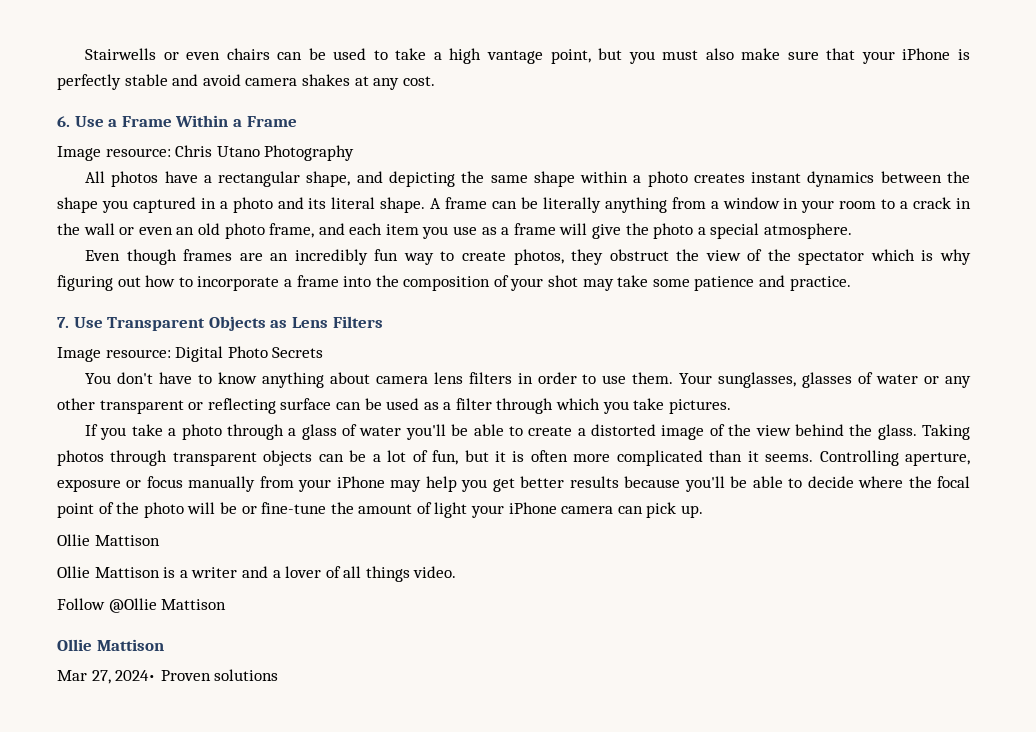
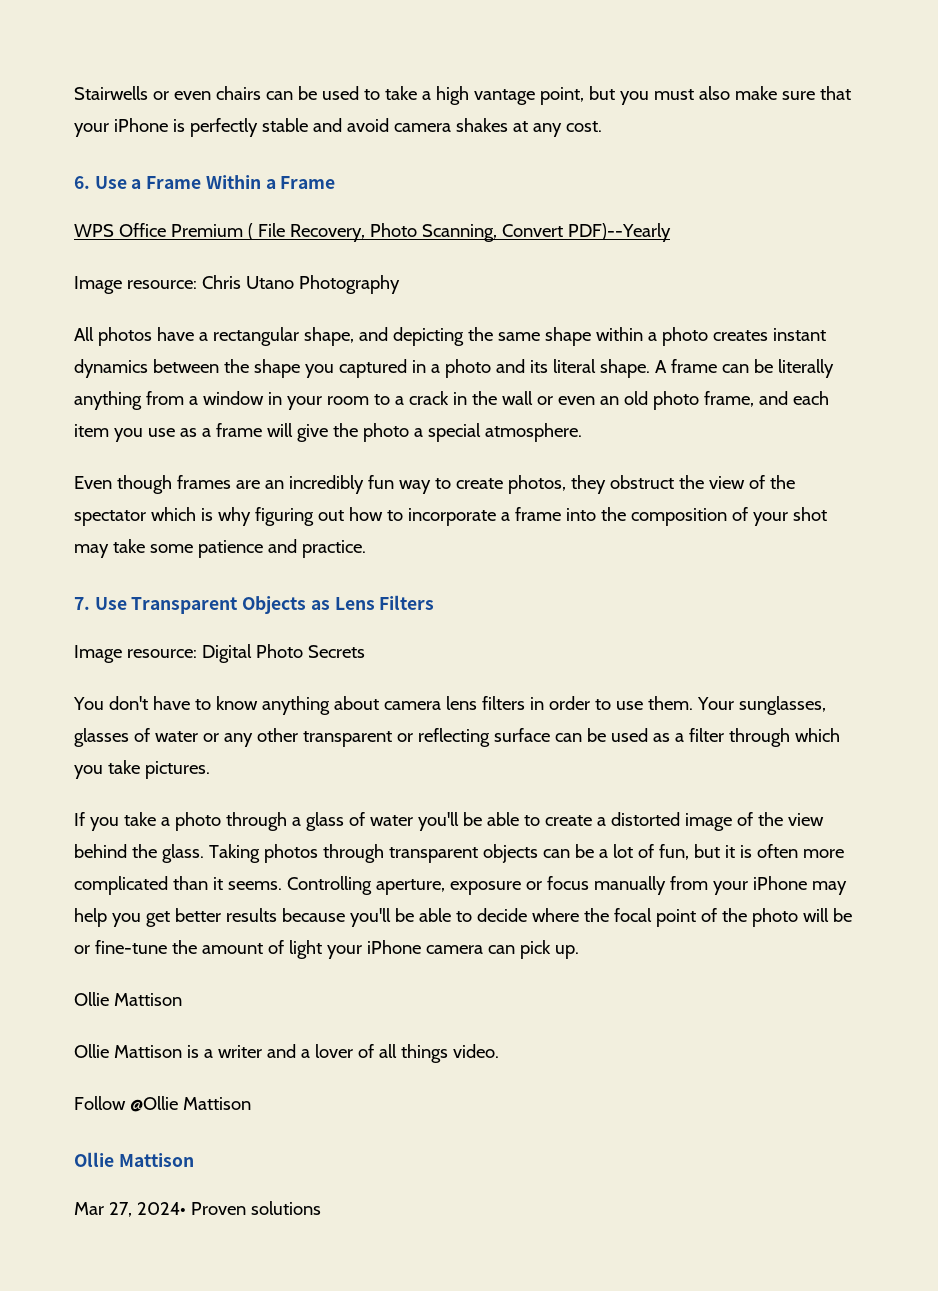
(297, 121) none -> [74,223,671,242] // WPS Office Premium ( File Recovery, Photo Scanning, Convert PDF)--Yearly

